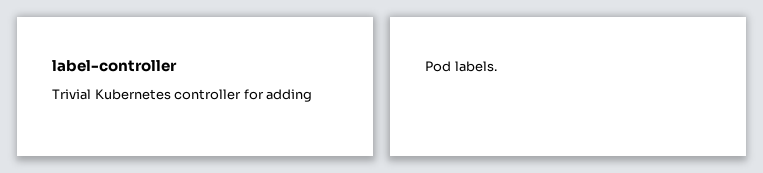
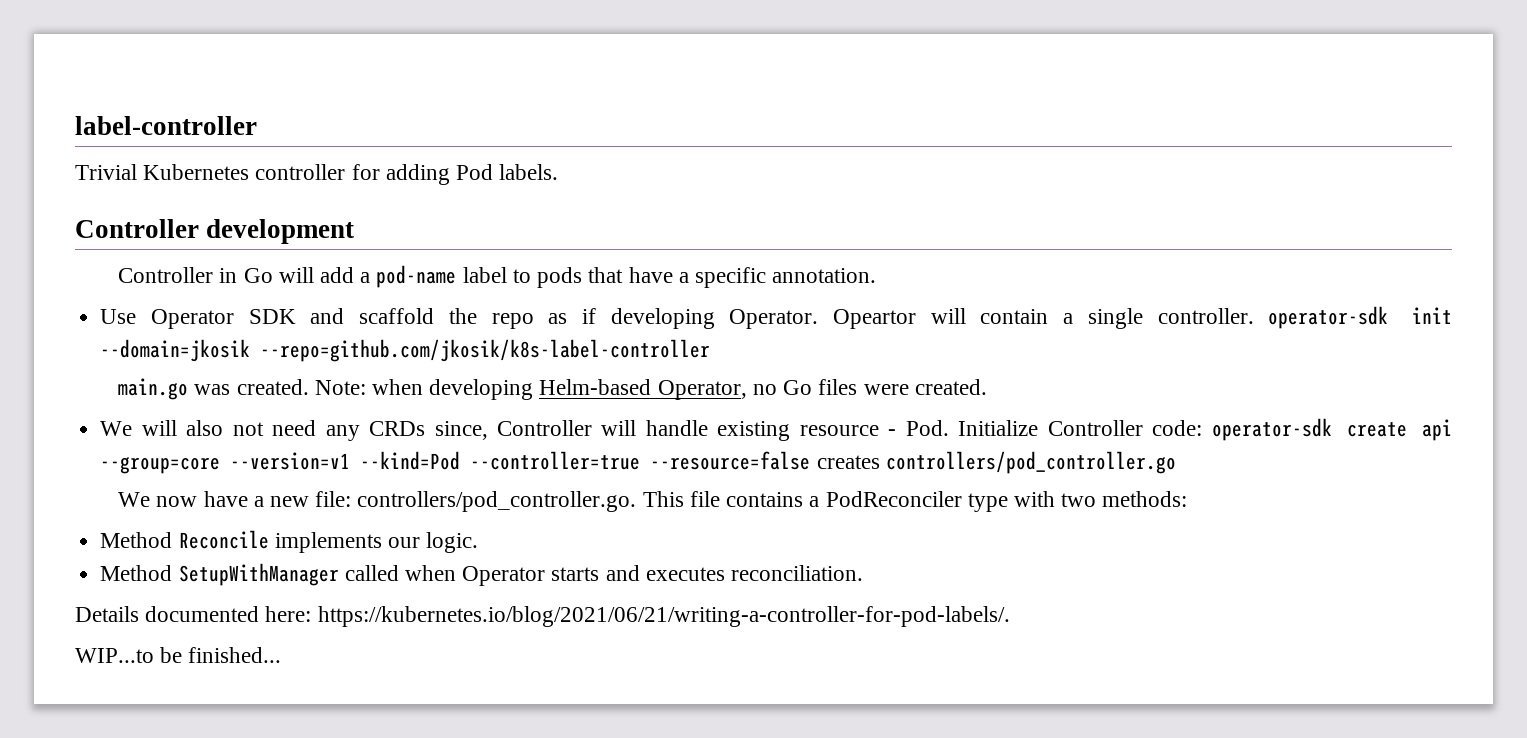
(497, 66) none -> [75,219,355,244] [118,265,877,288] [100,306,1452,329] [100,339,711,362] [118,378,987,400] [100,418,1452,441] [100,451,1176,474] [118,491,1188,512] [100,530,479,553] [100,563,863,586] [75,606,1010,627] [75,647,282,663] // Controller development // Controller in Go will add a pod-name label to pods that have a specific annotation. // Use Operator SDK and scaffold the repo as if developing Operator. Opeartor will contain a single controller. operator-sdk init --domain=jkosik --repo=github.com/jkosik/k8s-label-controller // main.go was created. Note: when developing Helm-based Operator, no Go files were created. // We will also not need any CRDs since, Controller will handle existing resource - Pod. Initialize Controller code: operator-sdk create api --group=core --version=v1 --kind=Pod --controller=true --resource=false creates controllers/pod_controller.go // We now have a new file: controllers/pod_controller.go. This file contains a PodReconciler type with two methods: // Method Reconcile implements our logic. // Method SetupWithManager called when Operator starts and executes reconciliation. // Details documented here: https://kubernetes.io/blog/2021/06/21/writing-a-controller-for-pod-labels/. // WIP...to be finished...

